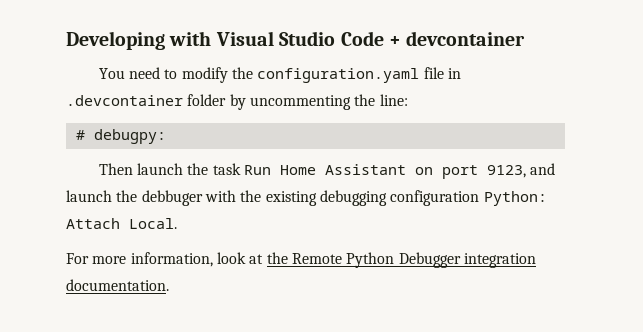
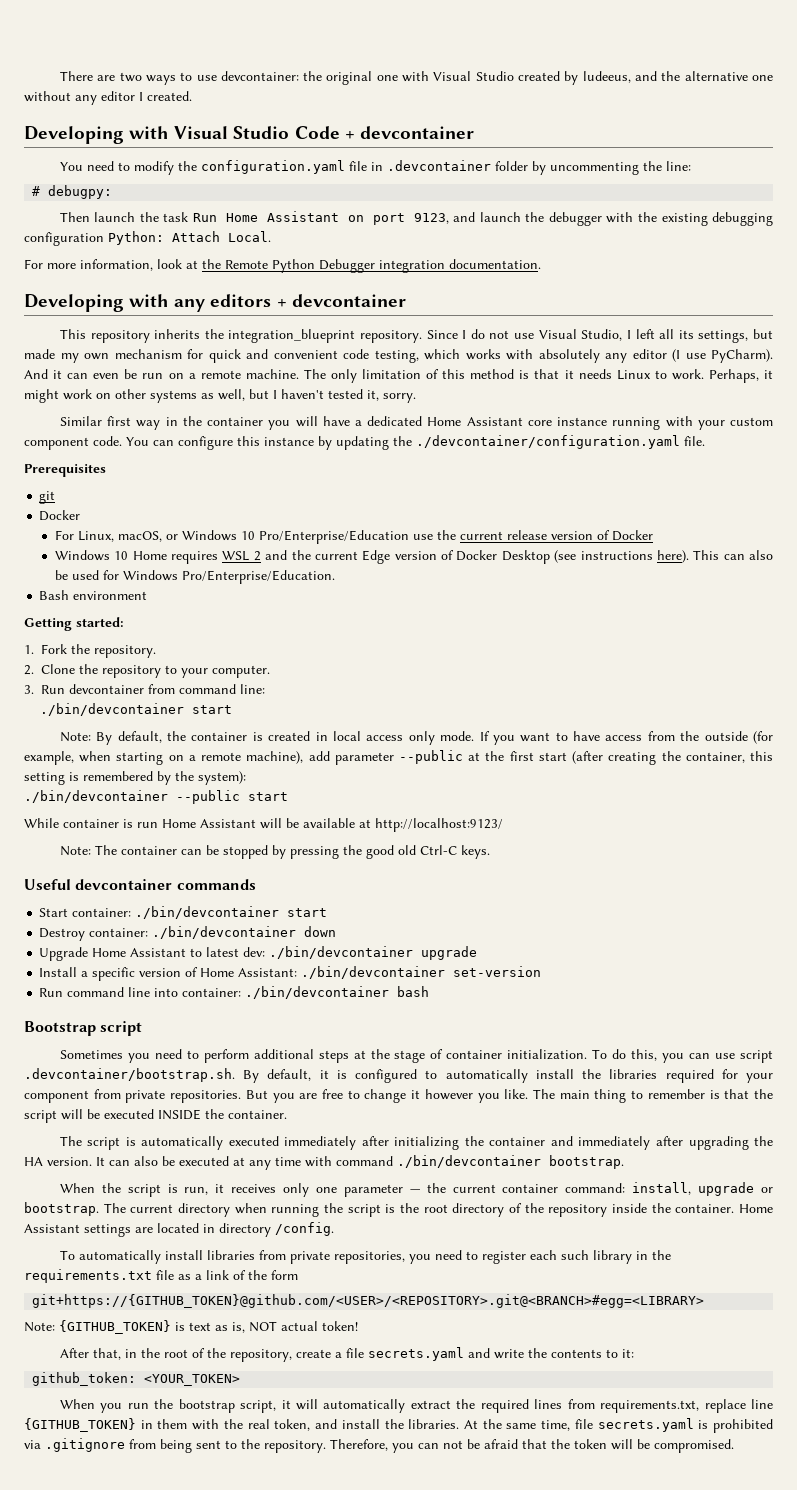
(66, 40) none -> [59,71,773,85] [24,91,192,105] There are two ways to use devcontainer: the original one with Visual Studio created by ludeeus, and the alternative one without any editor I created. //
[141,190,203,206] debbuger -> [548,212,602,226] debugger
(169, 285) none -> [24,294,406,312] [59,329,773,343] [24,349,773,363] [24,369,774,383] [24,389,416,403] [59,416,774,430] [24,435,705,450] [24,464,106,477] [39,491,56,504] [39,510,81,521] [54,530,653,544] [54,550,773,564] [54,570,335,584] [39,590,148,600] [24,617,124,631] [24,644,156,658] [24,664,270,678] [24,684,265,694] [39,703,232,716] [59,731,774,745] [24,750,773,765] [24,771,246,785] [24,790,288,804] [24,818,503,832] [59,845,490,859] [24,879,256,890] [39,906,328,919] [39,926,337,941] [39,946,478,961] [39,966,542,981] [39,986,430,999] [24,1021,143,1036] [59,1049,773,1063] [24,1068,774,1083] [24,1089,773,1103] [24,1109,287,1123] [59,1136,773,1150] [24,1155,624,1170] [59,1182,773,1197] [24,1202,773,1217] [24,1222,334,1237] [59,1250,671,1264] [24,1269,298,1283] [32,1294,705,1308] [24,1320,358,1334] [59,1347,634,1362] [32,1372,241,1386] [59,1399,773,1413] [24,1418,773,1433] [24,1438,734,1453] // Developing with any editors + devcontainer // This repository inherits the integration_blueprint repository. Since I do not use Visual Studio, I left all its settings, but made my own mechanism for quick and convenient code testing, which works with absolutely any editor (I use PyCharm). And it can even be run on a remote machine. The only limitation of this method is that it needs Linux to work. Perhaps, it might work on other systems as well, but I haven't tested it, sorry. // Similar first way in the container you will have a dedicated Home Assistant core instance running with your custom component code. You can configure this instance by updating the ./devcontainer/configuration.yaml file. // Prerequisites // git // Docker // For Linux, macOS, or Windows 10 Pro/Enterprise/Education use the current release version of Docker // Windows 10 Home requires WSL 2 and the current Edge version of Docker Desktop (see instructions here). This can also be used for Windows Pro/Enterprise/Education. // Bash environment // Getting started: // 1. Fork the repository. // 2. Clone the repository to your computer. // 3. Run devcontainer from command line: // ./bin/devcontainer start // Note: By default, the container is created in local access only mode. If you want to have access from the outside (for example, when starting on a remote machine), add parameter --public at the first start (after creating the container, this setting is remembered by the system): // ./bin/devcontainer --public start // While container is run Home Assistant will be available at http://localhost:9123/ // Note: The container can be stopped by pressing the good old Ctrl-C keys. // Useful devcontainer commands // Start container: ./bin/devcontainer start // Destroy container: ./bin/devcontainer down // Upgrade Home Assistant to latest dev: ./bin/devcontainer upgrade // Install a specific version of Home Assistant: ./bin/devcontainer set-version // Run command line into container: ./bin/devcontainer bash // Bootstrap script // Sometimes you need to perform additional steps at the stage of container initialization. To do this, you can use script .devcontainer/bootstrap.sh. By default, it is configured to automatically install the libraries required for your component from private repositories. But you are free to change it however you like. The main thing to remember is that the script will be executed INSIDE the container. // The script is automatically executed immediately after initializing the container and immediately after upgrading the HA version. It can also be executed at any time with command ./bin/devcontainer bootstrap. // When the script is run, it receives only one parameter — the current container command: install, upgrade or bootstrap. The current directory when running the script is the root directory of the repository inside the container. Home Assistant settings are located in directory /config. // To automatically install libraries from private repositories, you need to register each such library in the requirements.txt file as a link of the form // git+https://{GITHUB_TOKEN}@github.com/<USER>/<REPOSITORY>.git@<BRANCH>#egg=<LIBRARY> // Note: {GITHUB_TOKEN} is text as is, NOT actual token! // After that, in the root of the repository, create a file secrets.yaml and write the contents to it: // github_token: <YOUR_TOKEN> // When you run the bootstrap script, it will automatically extract the required lines from requirements.txt, replace line {GITHUB_TOKEN} in them with the real token, and install the libraries. At the same time, file secrets.yaml is prohibited via .gitignore from being sent to the repository. Therefore, you can not be afraid that the token will be compromised.

